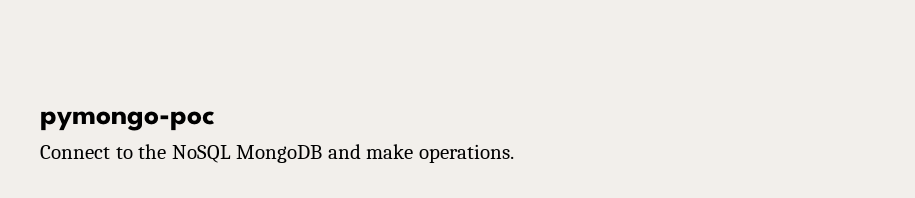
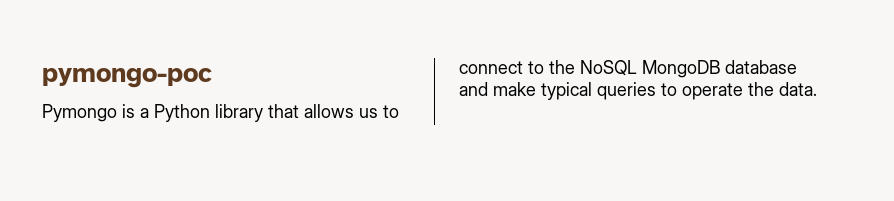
[40,145,110,159] Connect -> [42,104,399,122] [459,61,523,74] Pymongo is a Python library that allows us to connect
(323, 154) none -> [725,60,797,74] database
[418,144,514,163] operations. -> [541,82,817,100] typical queries to operate the data.

